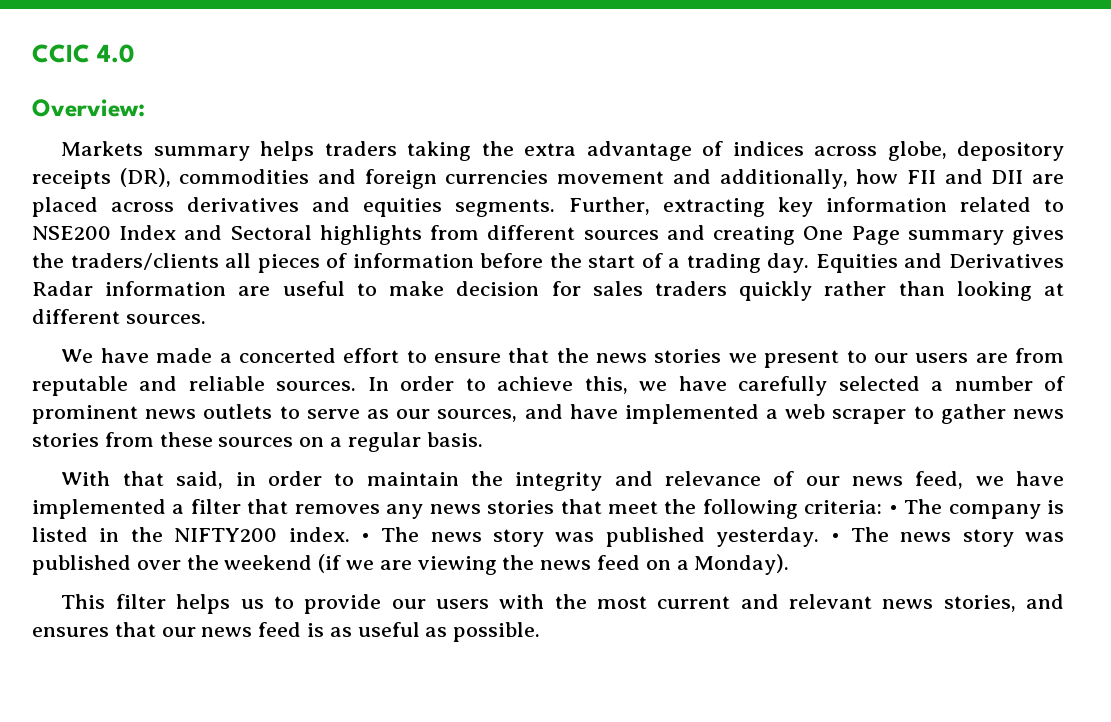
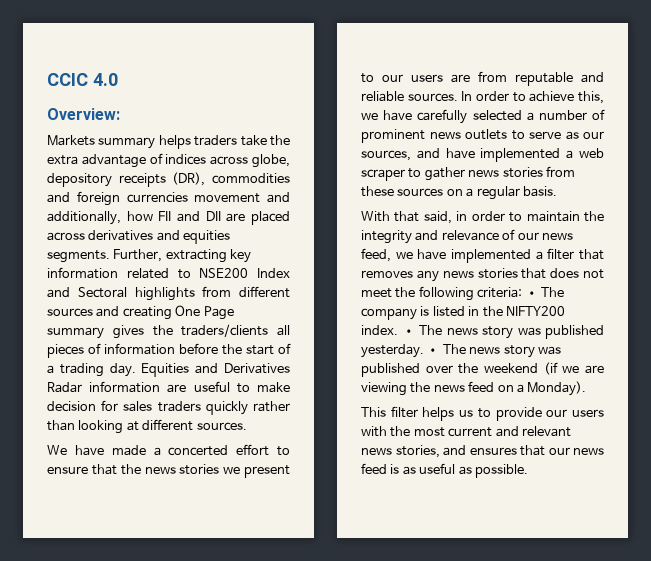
[407,141,472,161] taking -> [240,135,267,146] take
(602, 506) none -> [550,268,604,279] does not

